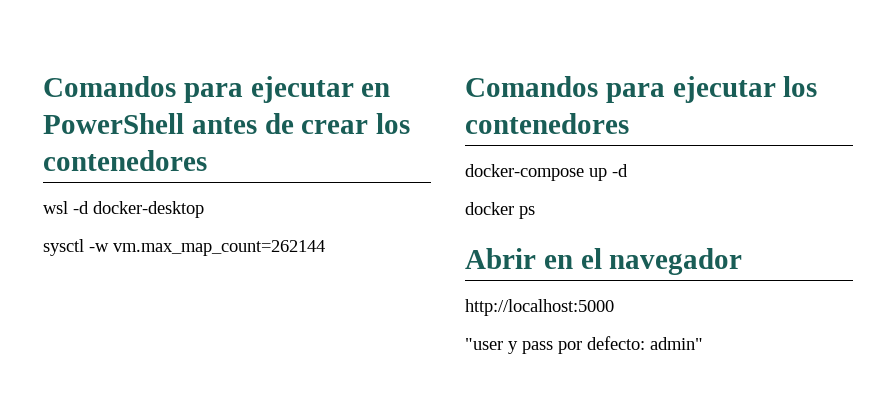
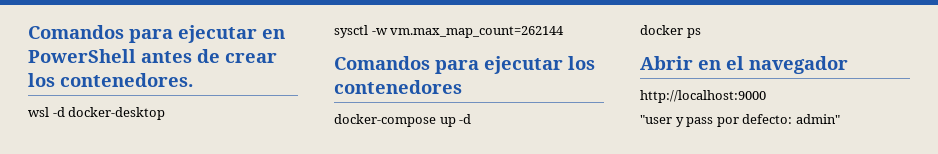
[43,150,207,171] contenedores -> [60,73,193,87] contenedores.
[465,299,614,316] http://localhost:5000 -> [640,90,766,103] http://localhost:9000

